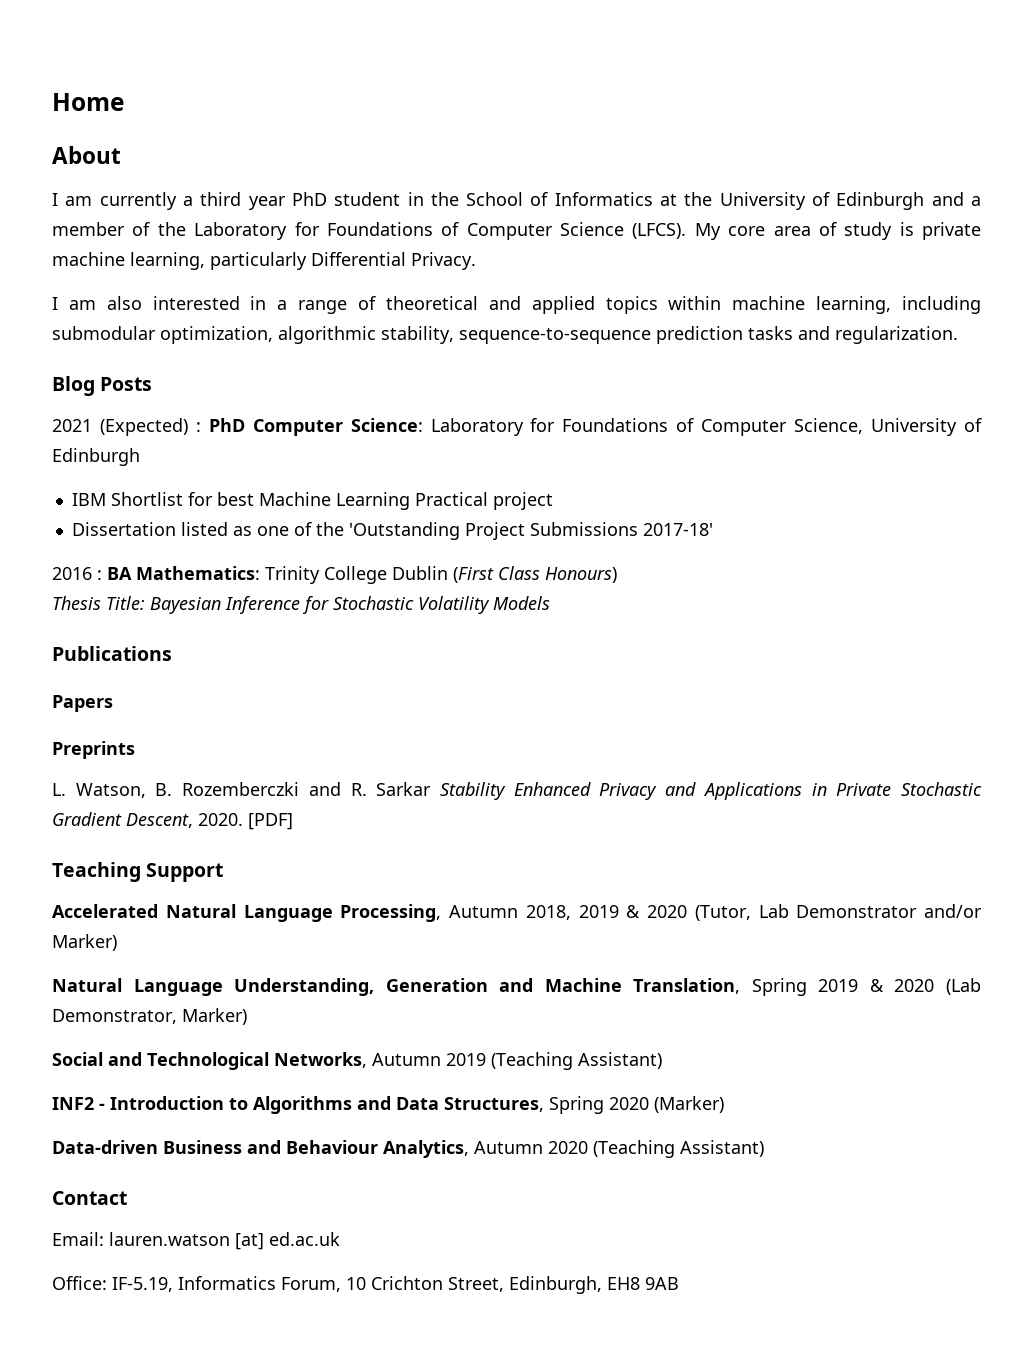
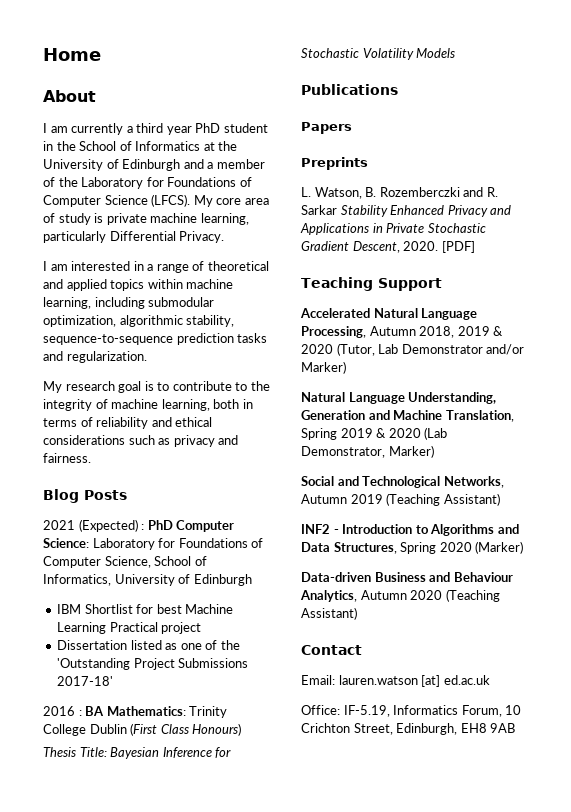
[106,296,142,310] also -> (68, 267) none
(958, 335) none -> [43,381,270,393] [43,399,253,411] [43,417,213,429] [43,435,239,447] [43,453,91,463] // My research goal is to contribute to the integrity of machine learning, both in terms of reliability and ethical considerations such as privacy and fairness.
(864, 426) none -> [154,556,207,566] [43,574,111,586] School of Informatics,

